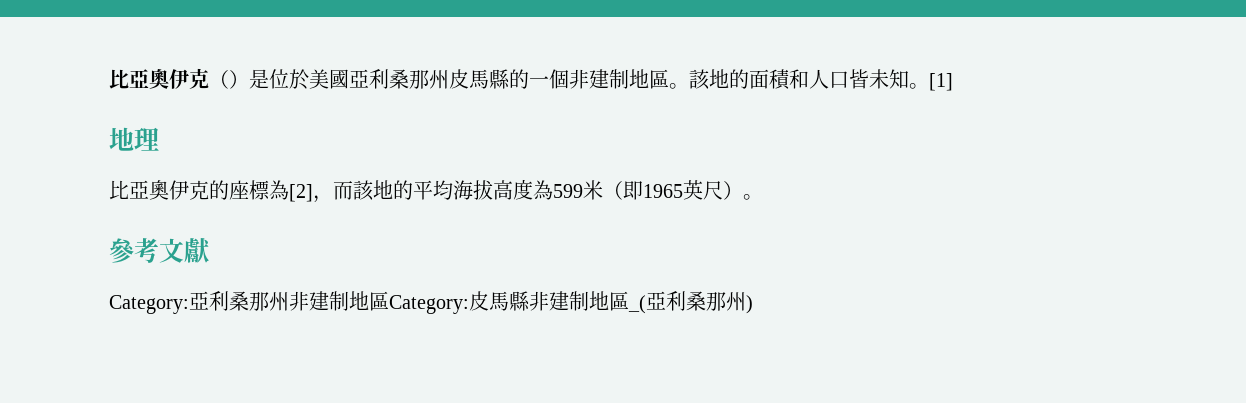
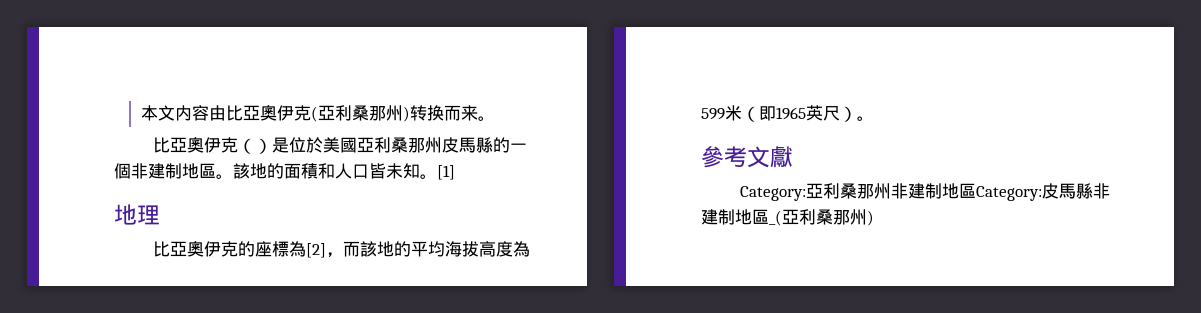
(109, 79) none -> [140,105,495,122] 本文内容由比亞奧伊克(亞利桑那州)转换而来。 //

